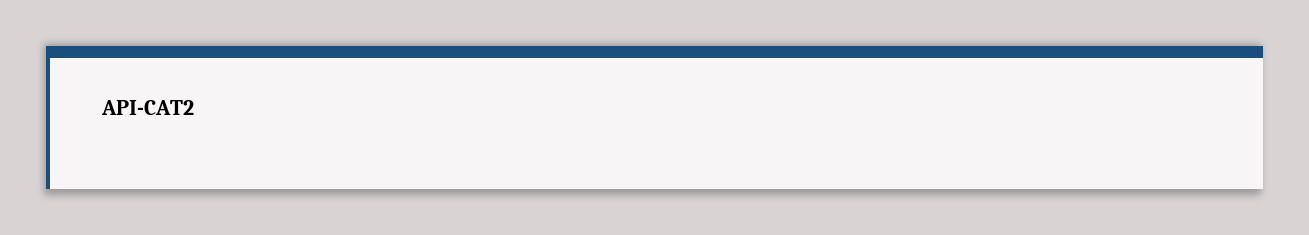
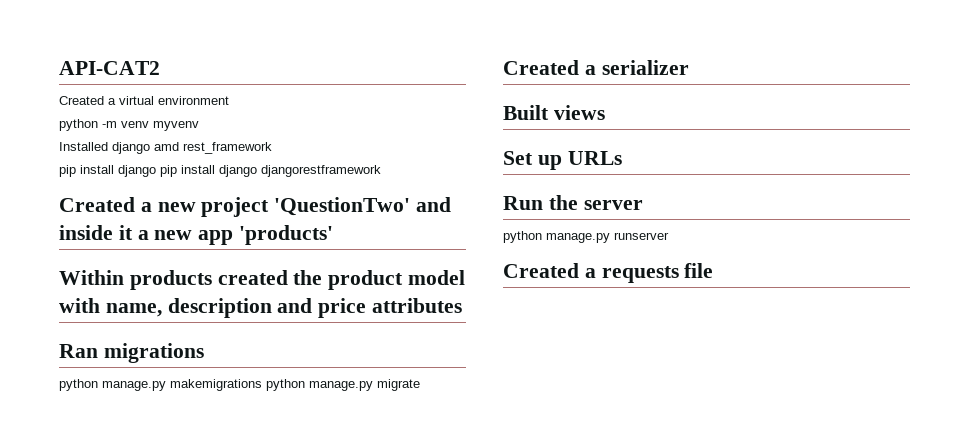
(194, 107) none -> [59,96,229,105] [59,119,199,131] [59,142,272,154] [59,165,381,177] [59,197,452,217] [59,225,334,245] [59,270,466,290] [59,298,463,318] [59,343,204,363] [59,379,420,391] [503,60,689,75] [503,105,605,120] [503,151,622,170] [503,195,643,210] [503,231,669,243] [503,263,714,283] // Created a virtual environment // python -m venv myvenv // Installed django amd rest_framework // pip install django pip install django djangorestframework // Created a new project 'QuestionTwo' and inside it a new app 'products' // Within products created the product model with name, description and price attributes // Ran migrations // python manage.py makemigrations python manage.py migrate // Created a serializer // Built views // Set up URLs // Run the server // python manage.py runserver // Created a requests file

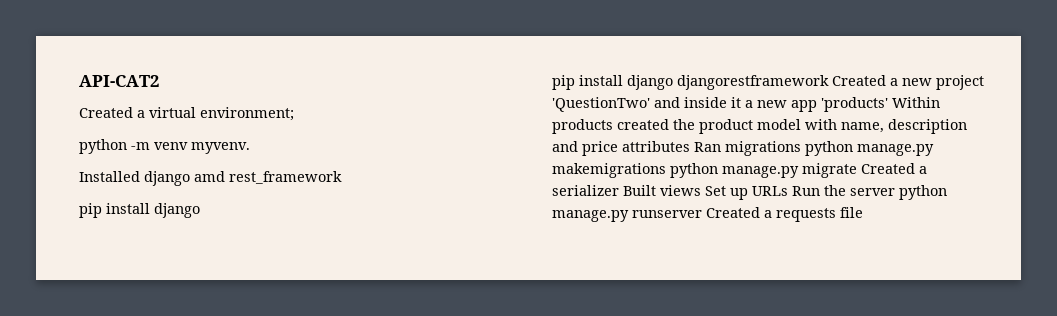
[158,96,229,105] environment -> [200,107,294,121] environment;
[153,121,199,131] myvenv -> [191,142,250,154] myvenv.
(156, 171) none -> (200, 210) //
(381, 171) // -> (829, 82) none
(334, 235) // -> (888, 104) none
(463, 305) // -> (690, 146) none
(204, 353) // -> (801, 148) none
(420, 385) // -> (857, 170) none
(689, 67) // -> (619, 190) none
(605, 112) // -> (701, 190) none
(622, 158) // -> (788, 191) none
(643, 205) // -> (895, 192) none
(669, 236) // -> (702, 214) none

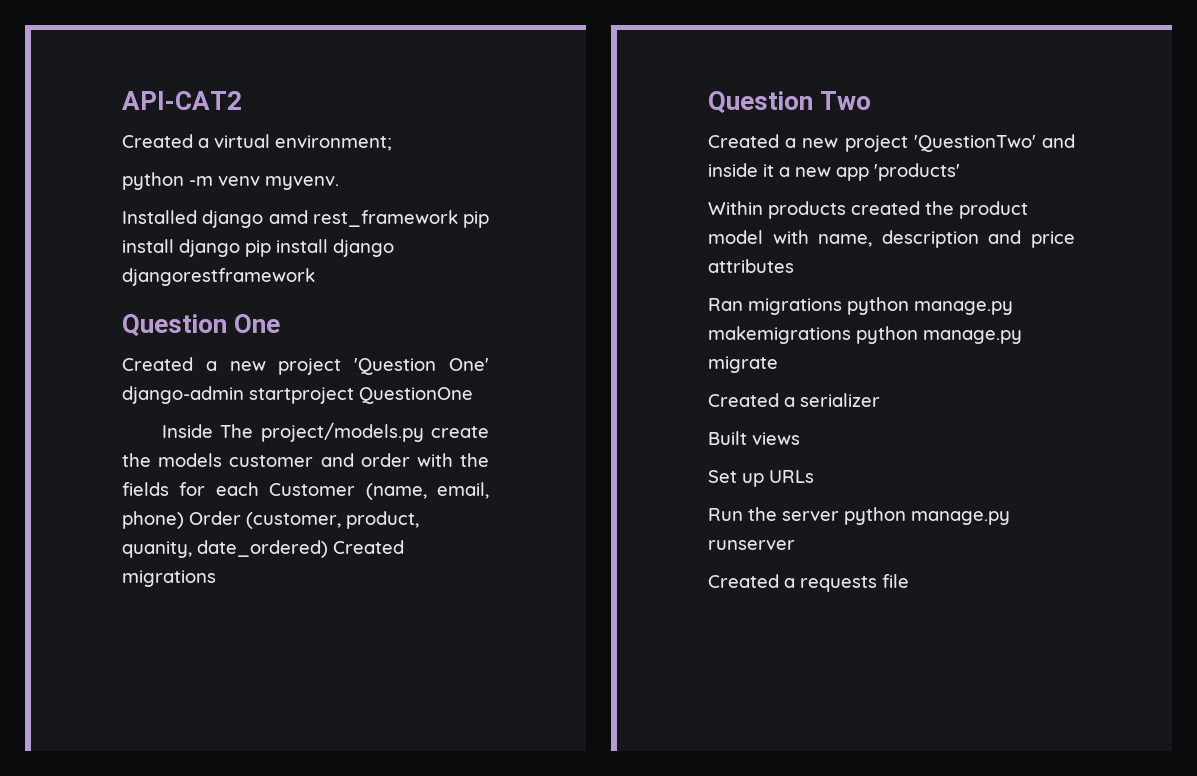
[79,203,200,218] // pip install django // -> [463,211,489,228] [122,239,240,257] pip install django
(829, 82) none -> [122,314,281,337] [122,357,490,375] [122,386,473,404] [162,422,490,442] [122,453,489,467] [122,482,489,500] [122,511,419,529] [122,540,404,558] [122,570,216,587] [708,91,872,114] // Question One // Created a new project 'Question One' django-admin startproject QuestionOne // Inside The project/models.py create the models customer and order with the fields for each Customer (name, email, phone) Order (customer, product, quanity, date_ordered) Created migrations // Question Two //
(888, 104) none -> (960, 172) //
(690, 146) none -> (794, 266) //
(857, 170) none -> (778, 364) //
(619, 190) none -> (880, 400) //
(701, 190) none -> (800, 438) //
(788, 191) none -> (814, 476) //
(702, 214) none -> (795, 545) //

